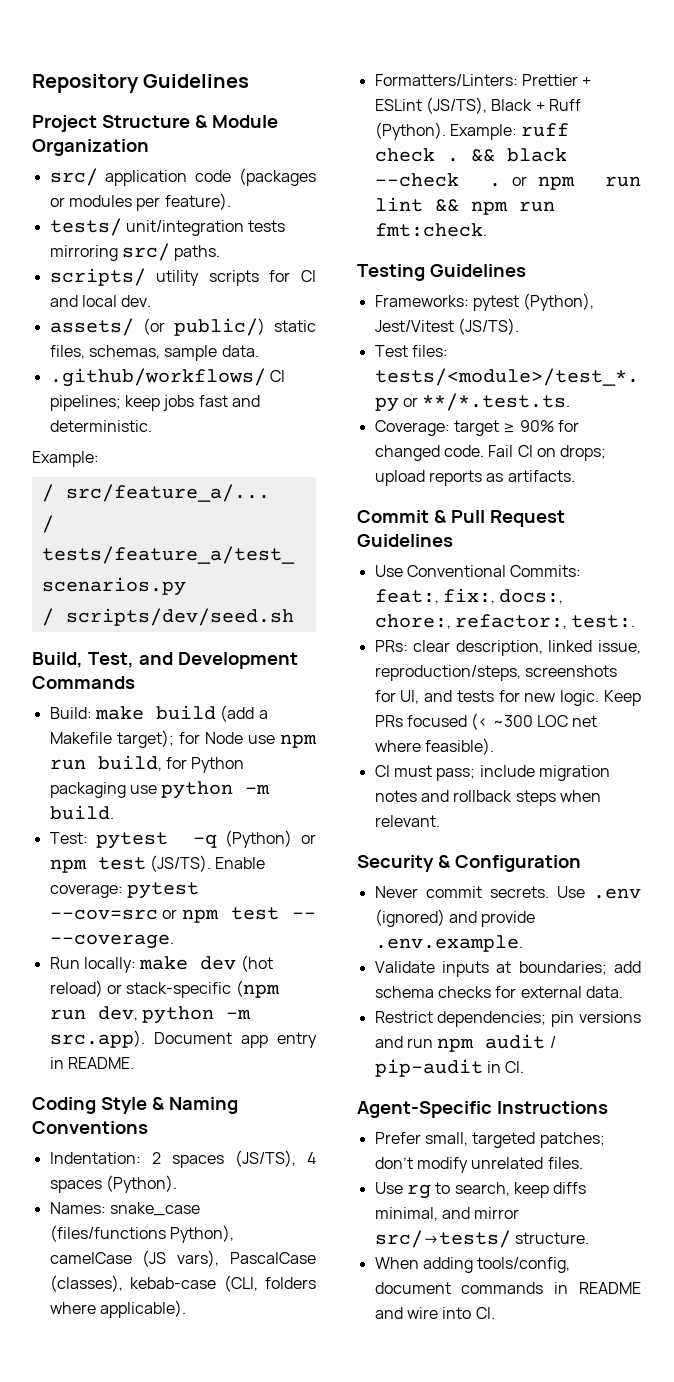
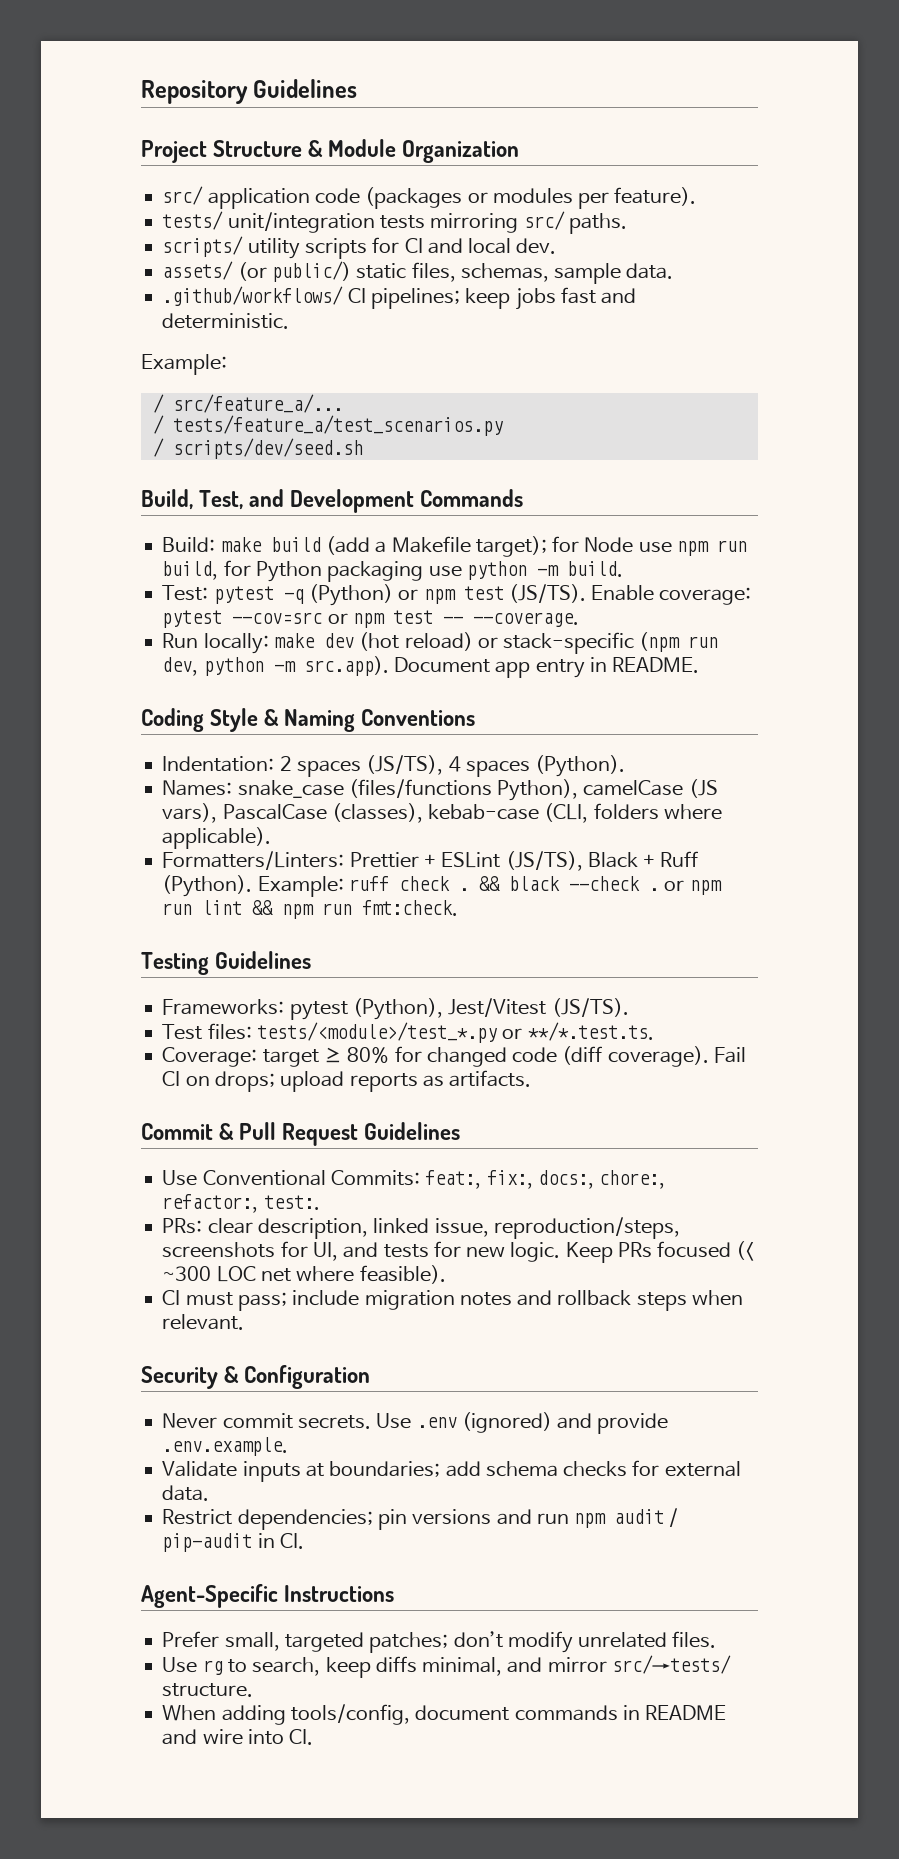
[519,420,554,432] 90% -> [347,1047,390,1063] 80%
[443,445,484,457] code. -> [512,1046,709,1067] code (diff coverage).

